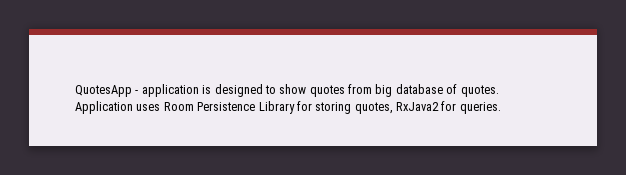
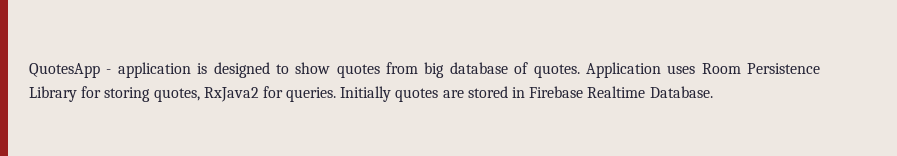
(501, 108) none -> [340,86,713,102] Initially quotes are stored in Firebase Realtime Database.

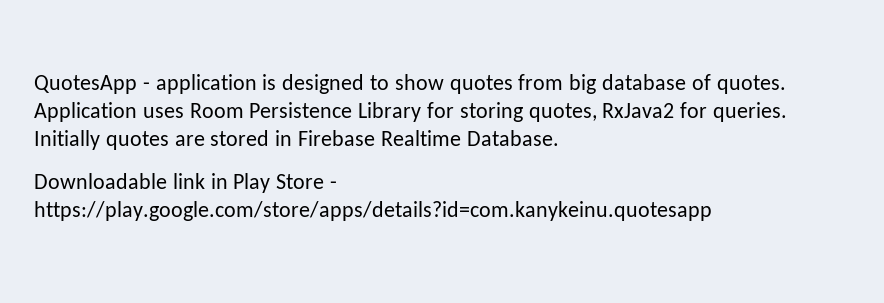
(713, 92) none -> [34,173,338,193] [34,201,712,221] // Downloadable link in Play Store - https://play.google.com/store/apps/details?id=com.kanykeinu.quotesapp

